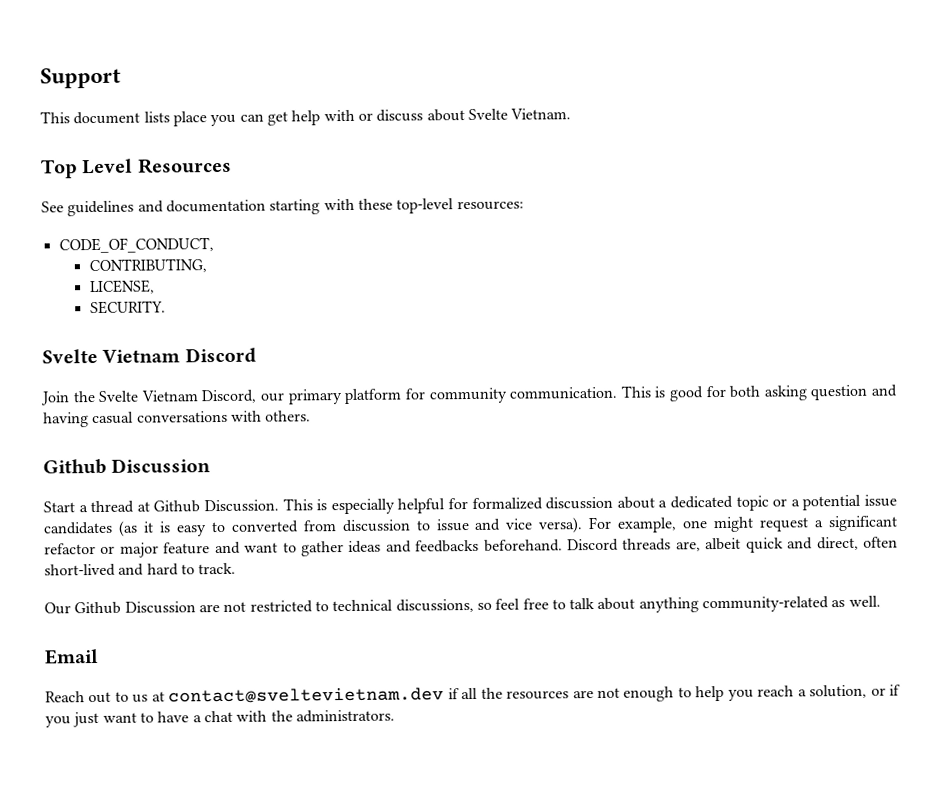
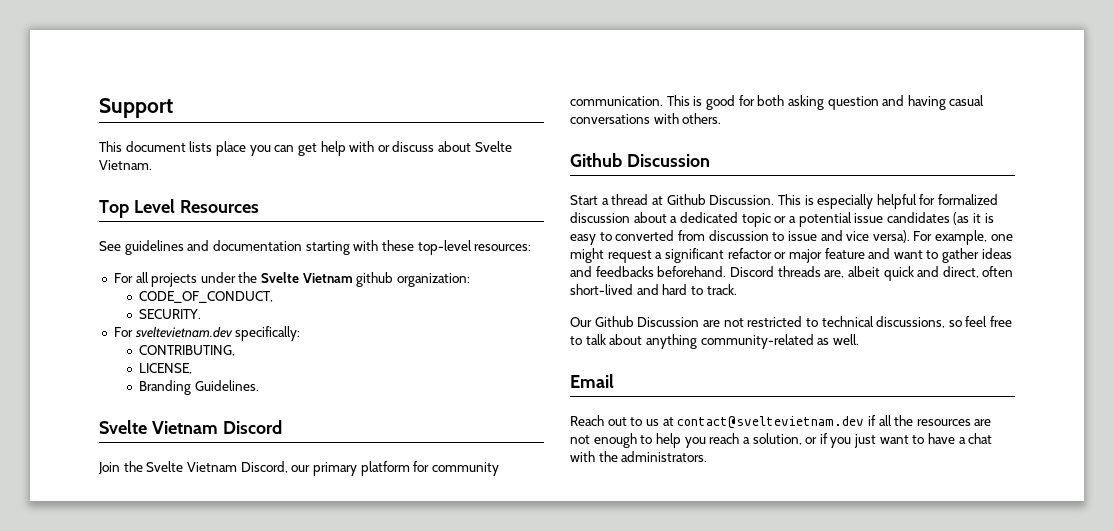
[58,237,214,254] CODE_OF_CONDUCT, -> [113,272,471,287] [139,291,274,303] [139,309,202,319] [113,326,301,341] For all projects under the Svelte Vietnam github organization: // CODE_OF_CONDUCT, // SECURITY. // For sveltevietnam.dev specifically:
[89,300,166,315] SECURITY. -> [139,380,259,395] Branding Guidelines.

